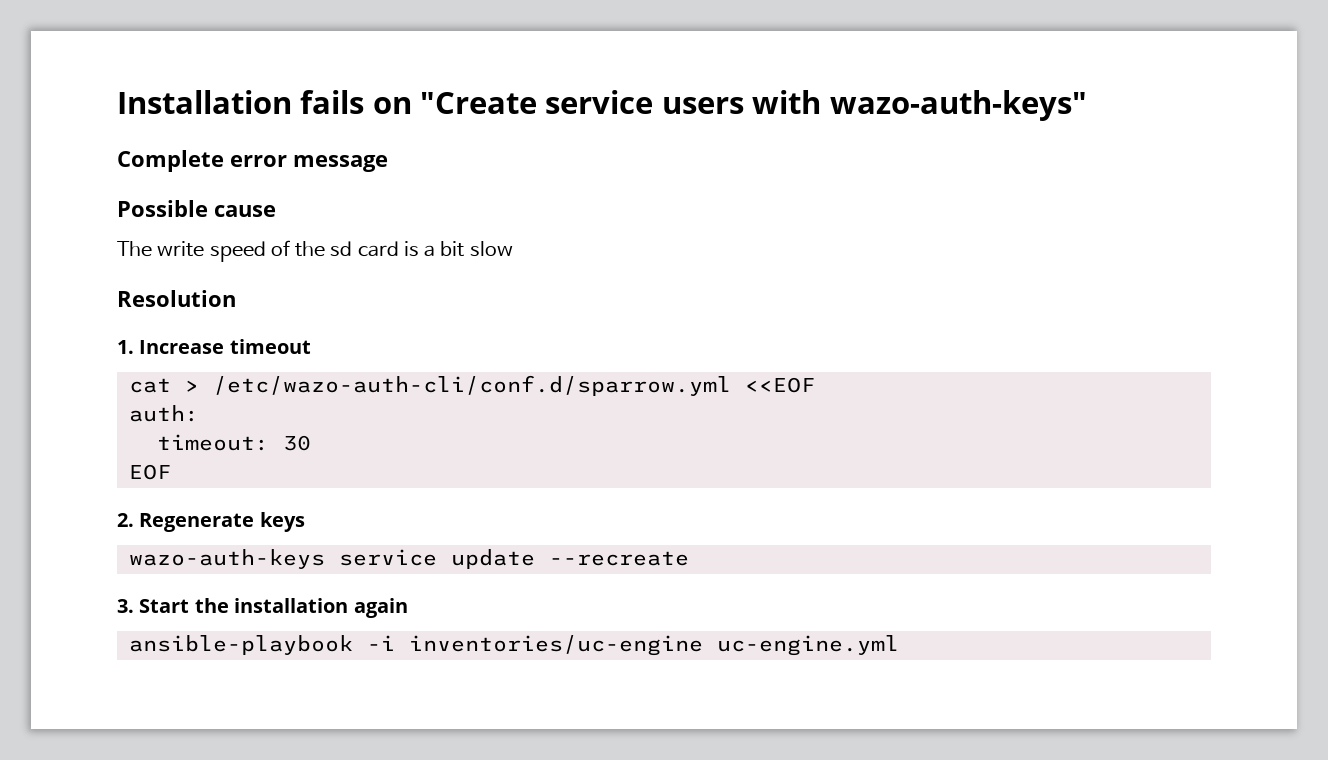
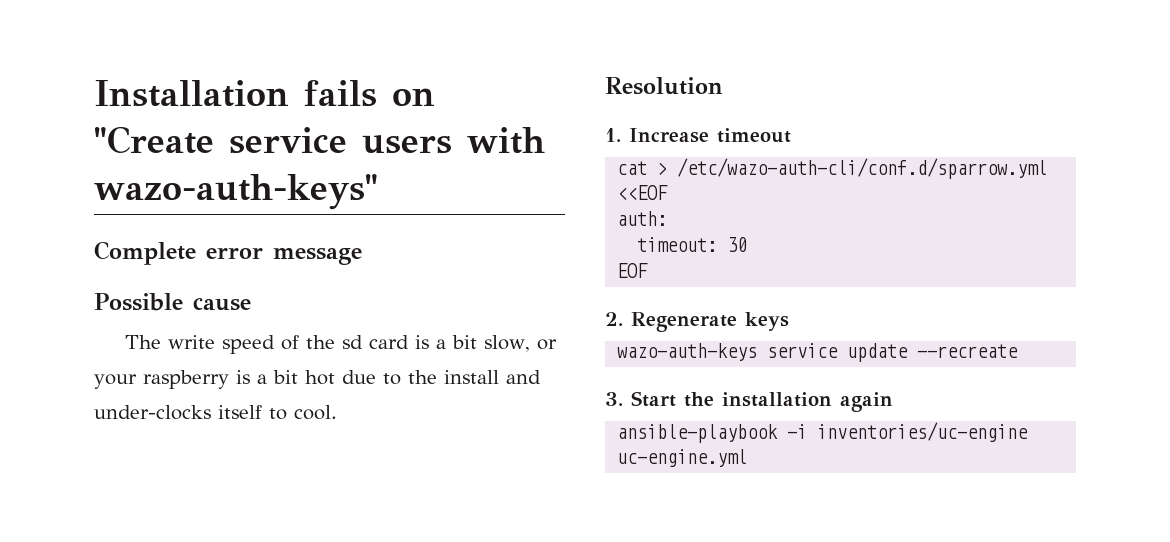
[469,241,513,257] slow -> [484,335,558,352] [94,370,541,389] [94,405,337,420] slow, or your raspberry is a bit hot due to the install and under-clocks itself to cool.

